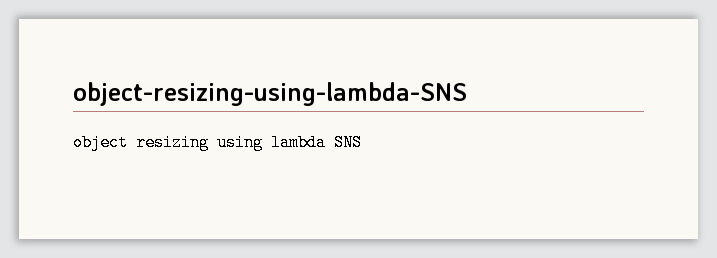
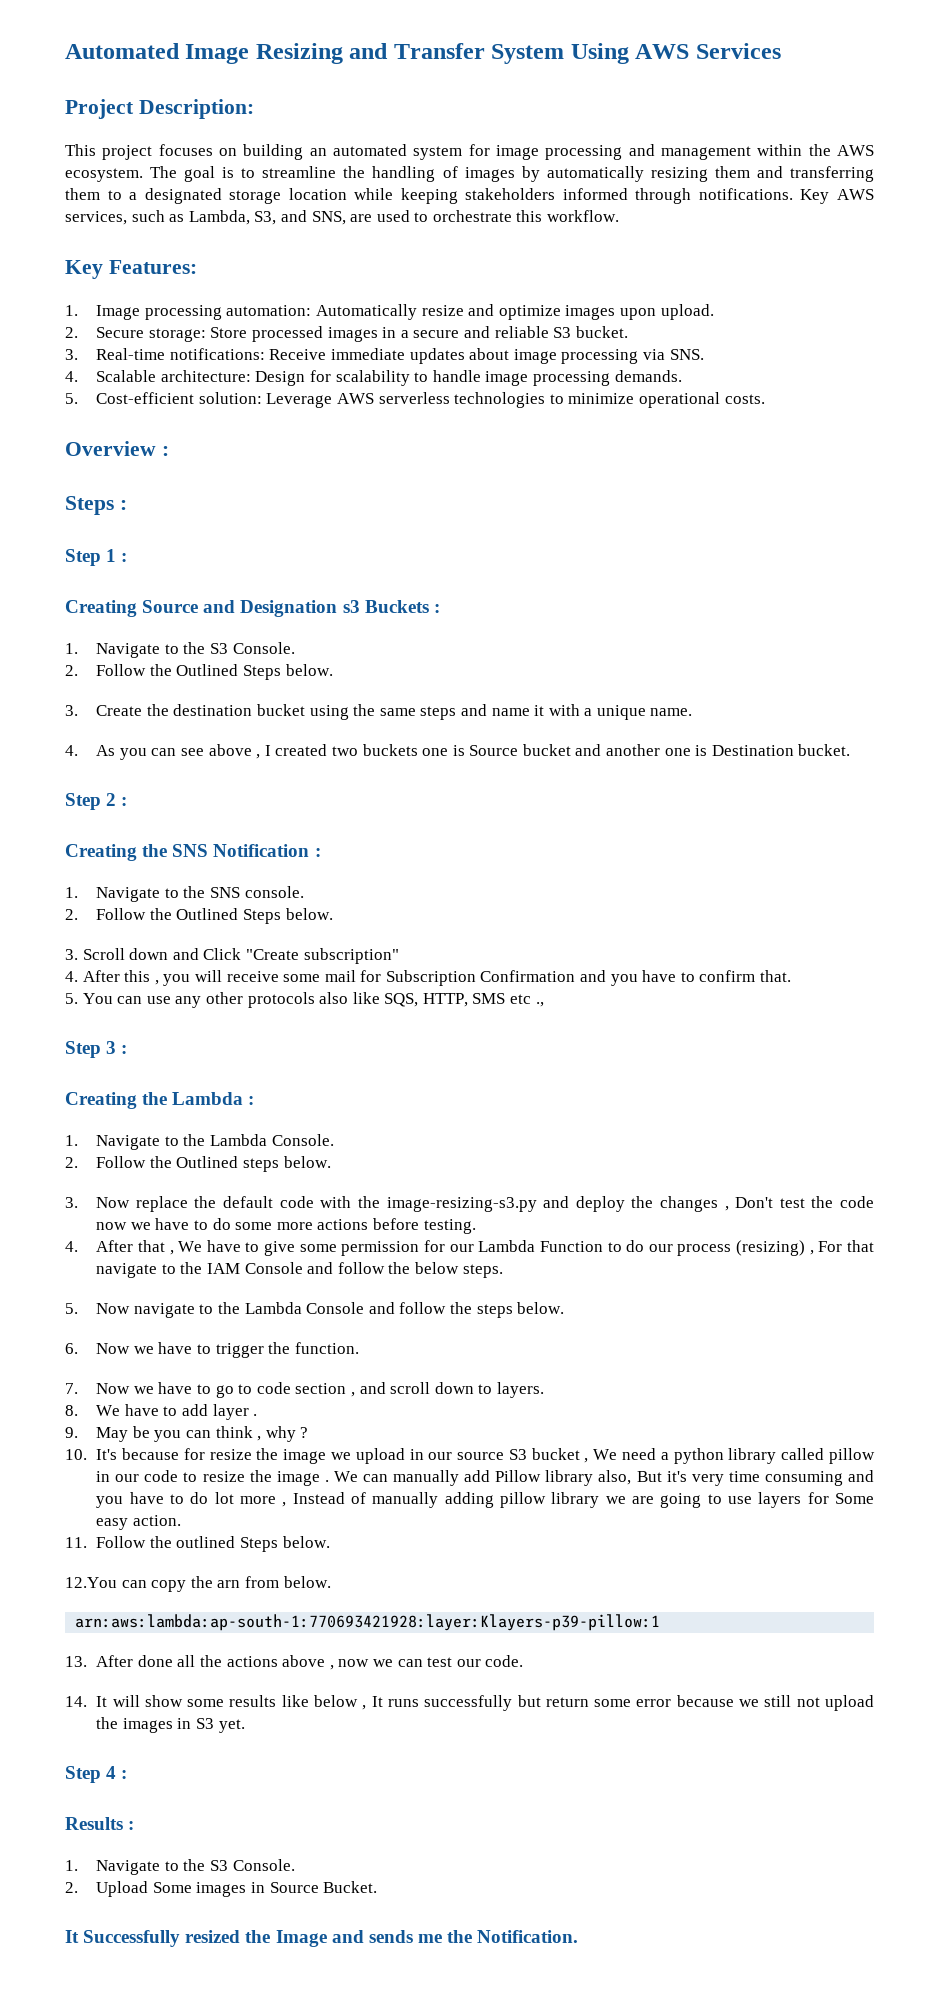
[73,82,467,106] [73,134,362,151] object-resizing-using-lambda-SNS // object resizing using lambda SNS -> [65,43,781,64] [65,99,254,119] [65,144,875,160] [65,166,875,182] [65,188,874,204] [65,210,620,225] [65,260,197,279] [65,304,714,320] [65,326,628,342] [65,348,704,364] [65,370,682,386] [65,392,765,408] [65,441,169,456] [65,496,127,515] [65,549,128,566] [65,600,440,617] [65,642,295,658] [65,664,333,680] [65,704,693,720] [65,744,851,760] [65,793,128,810] [65,844,321,861] [65,886,304,902] [65,908,333,924] [65,948,399,964] [65,970,792,986] [65,992,544,1008] [65,1041,128,1058] [65,1092,255,1109] [65,1134,334,1150] [65,1156,331,1172] [65,1196,875,1212] [96,1218,476,1234] [65,1240,875,1256] [96,1262,503,1278] [65,1302,565,1318] [65,1342,359,1358] [65,1382,544,1398] [65,1404,258,1420] [65,1426,309,1442] [65,1448,876,1464] [96,1470,874,1486] [96,1492,874,1508] [96,1515,181,1530] [65,1536,330,1552] [65,1576,331,1592] [75,1614,661,1631] [65,1655,524,1670] [65,1695,875,1711] [96,1717,245,1733] [65,1766,128,1783] [65,1817,135,1830] [65,1859,295,1875] [65,1881,378,1897] [65,1930,579,1947] Automated Image Resizing and Transfer System Using AWS Services // Project Description: // This project focuses on building an automated system for image processing and management within the AWS ecosystem. The goal is to streamline the handling of images by automatically resizing them and transferring them to a designated storage location while keeping stakeholders informed through notifications. Key AWS services, such as Lambda, S3, and SNS, are used to orchestrate this workflow. // Key Features: // 1. Image processing automation: Automatically resize and optimize images upon upload. // 2. Secure storage: Store processed images in a secure and reliable S3 bucket. // 3. Real-time notifications: Receive immediate updates about image processing via SNS. // 4. Scalable architecture: Design for scalability to handle image processing demands. // 5. Cost-efficient solution: Leverage AWS serverless technologies to minimize operational costs. // Overview : // Steps : // Step 1 : // Creating Source and Designation s3 Buckets : // 1. Navigate to the S3 Console. // 2. Follow the Outlined Steps below. // 3. Create the destination bucket using the same steps and name it with a unique name. // 4. As you can see above , I created two buckets one is Source bucket and another one is Destination bucket. // Step 2 : // Creating the SNS Notification : // 1. Navigate to the SNS console. // 2. Follow the Outlined Steps below. // 3. Scroll down and Click "Create subscription" // 4. After this , you will receive some mail for Subscription Confirmation and you have to confirm that. // 5. You can use any other protocols also like SQS, HTTP, SMS etc ., // Step 3 : // Creating the Lambda : // 1. Navigate to the Lambda Console. // 2. Follow the Outlined steps below. // 3. Now replace the default code with the image-resizing-s3.py and deploy the changes , Don't test the code now we have to do some more actions before testing. // 4. After that , We have to give some permission for our Lambda Function to do our process (resizing) , For that navigate to the IAM Console and follow the below steps. // 5. Now navigate to the Lambda Console and follow the steps below. // 6. Now we have to trigger the function. // 7. Now we have to go to code section , and scroll down to layers. // 8. We have to add layer . // 9. May be you can think , why ? // 10. It's because for resize the image we upload in our source S3 bucket , We need a python library called pillow in our code to resize the image . We can manually add Pillow library also, But it's very time consuming and you have to do lot more , Instead of manually adding pillow library we are going to use layers for Some easy action. // 11. Follow the outlined Steps below. // 12.You can copy the arn from below. // arn:aws:lambda:ap-south-1:770693421928:layer:Klayers-p39-pillow:1 // 13. After done all the actions above , now we can test our code. // 14. It will show some results like below , It runs successfully but return some error because we still not upload the images in S3 yet. // Step 4 : // Results : // 1. Navigate to the S3 Console. // 2. Upload Some images in Source Bucket. // It Successfully resized the Image and sends me the Notification.

